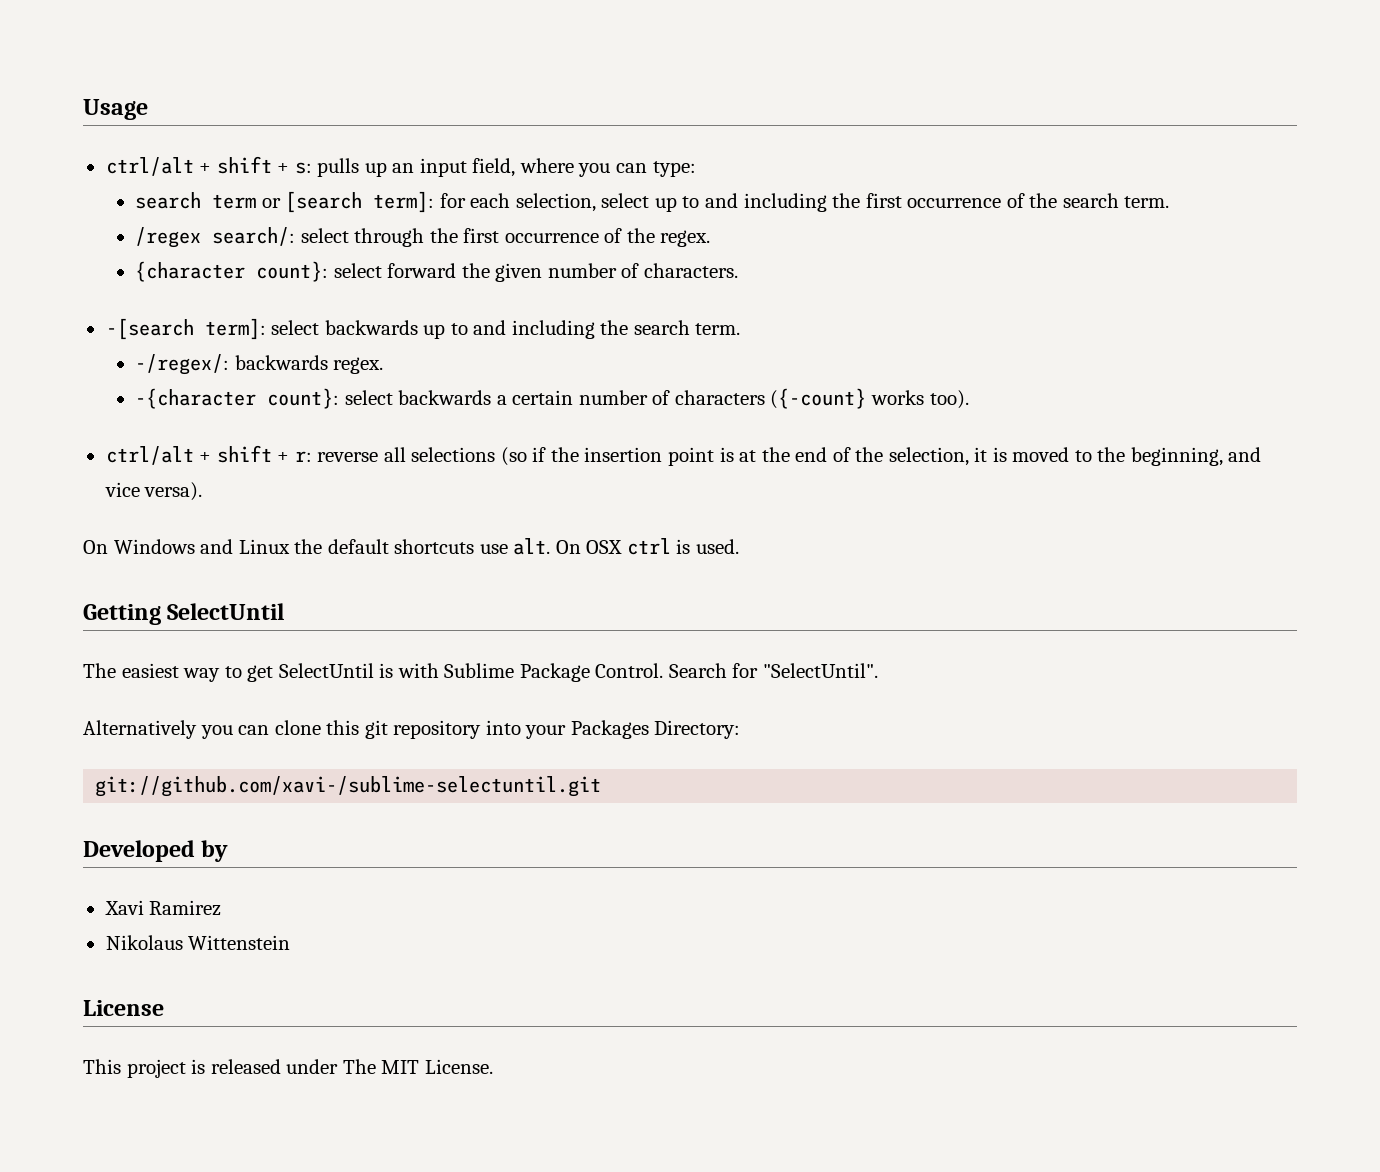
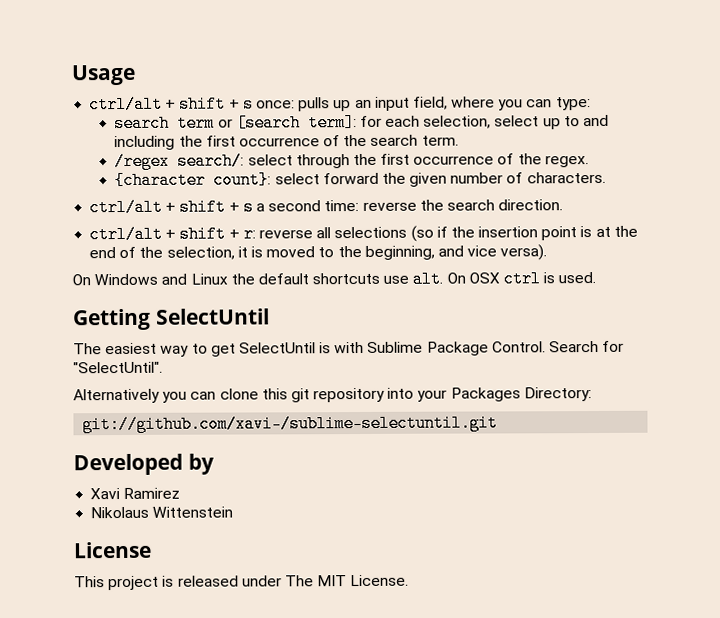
[294,162,312,174] s: -> [242,95,295,113] s once:
[105,318,741,340] [135,354,384,375] [135,388,969,409] -[search term]: select backwards up to and including the search term. // -/regex/: backwards regex. // -{character count}: select backwards a certain number of characters ({-count} works too). -> [89,198,564,217] ctrl/alt + shift + s a second time: reverse the search direction.

